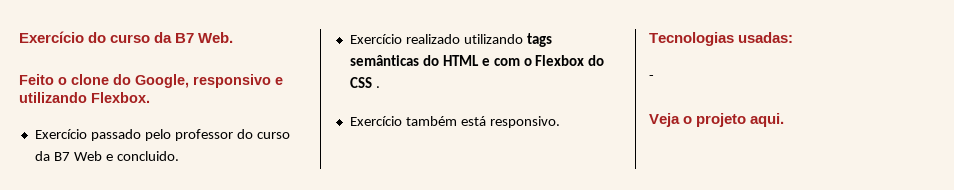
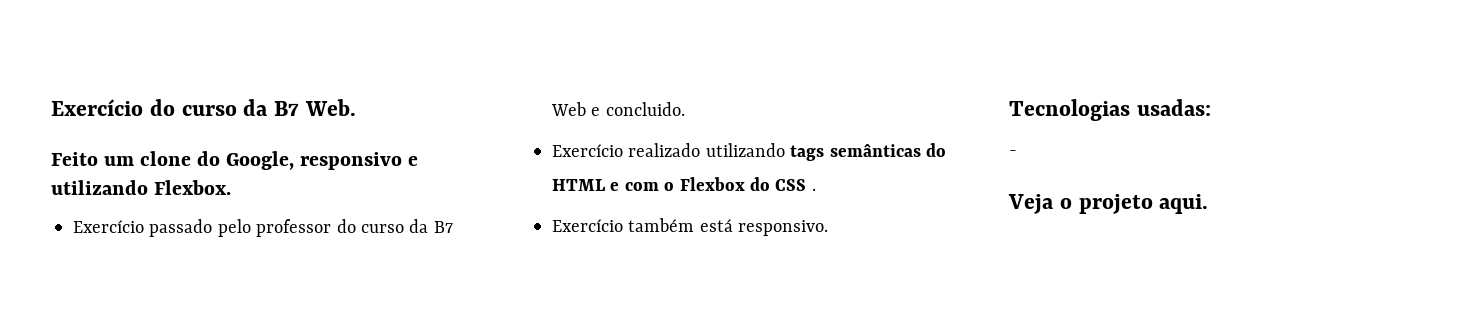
[58,77,67,85] o -> [104,156,135,166] um

